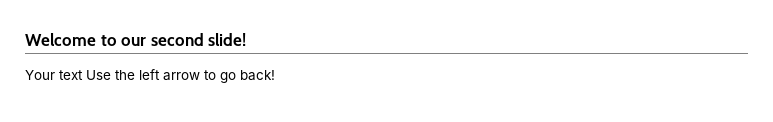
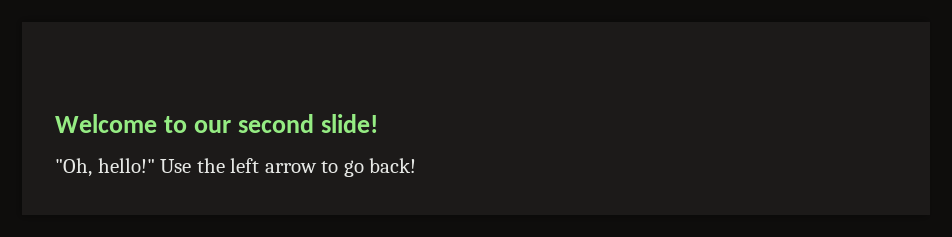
[25,70,83,80] Your text -> [55,158,155,177] "Oh, hello!"

